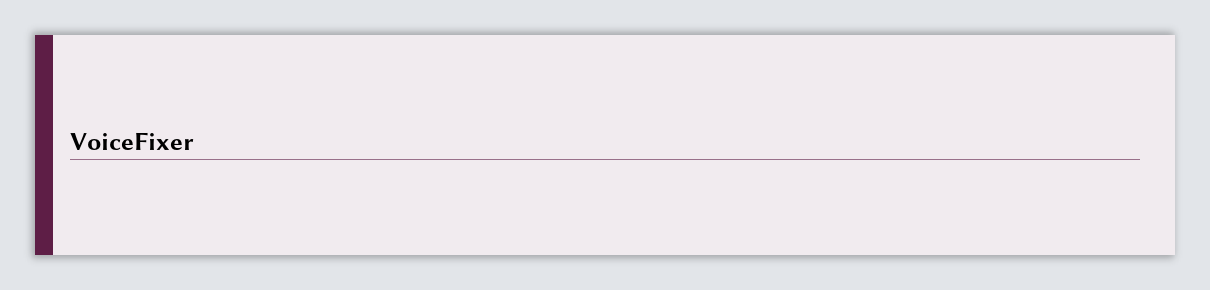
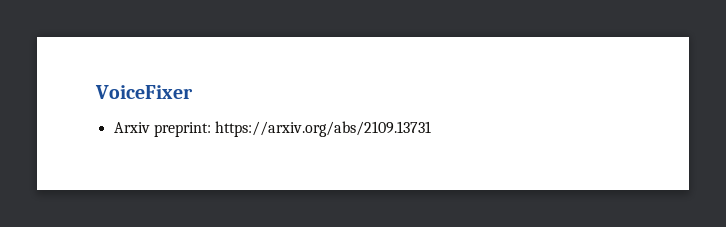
(194, 141) none -> [113,121,432,137] // Arxiv preprint: https://arxiv.org/abs/2109.13731

